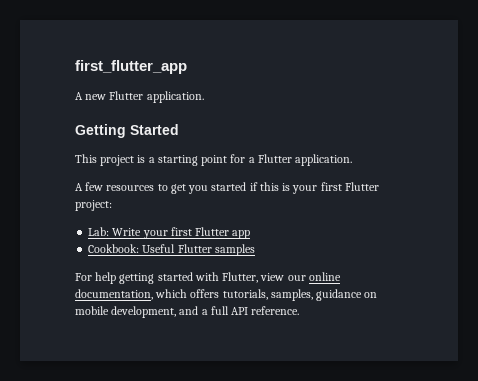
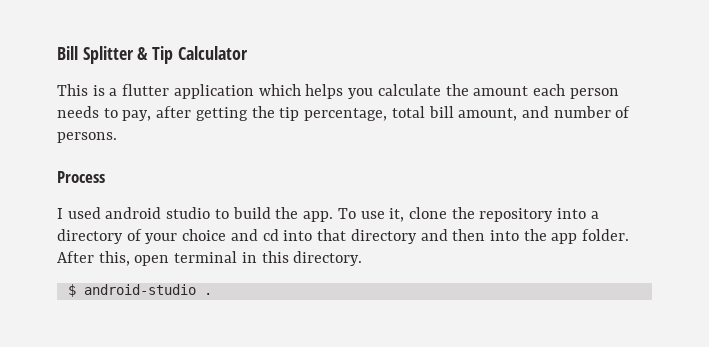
[75,60,187,74] [75,91,204,103] [75,124,179,138] first_flutter_app // A new Flutter application. // Getting Started -> [57,46,248,64] Bill Splitter & Tip Calculator
[100,155,135,166] project -> (88, 90) none
[157,154,353,166] [75,182,379,194] [75,200,112,211] [88,227,251,239] [88,244,255,256] [75,272,341,284] [75,289,378,301] [75,306,300,318] starting point for a Flutter application. // A few resources to get you started if this is your first Flutter project: // Lab: Write your first Flutter app // Cookbook: Useful Flutter samples // For help getting started with Flutter, view our online documentation, which offers tutorials, samples, guidance on mobile development, and a full API reference. -> [122,84,619,99] [57,106,631,121] [57,132,117,143] [57,171,105,183] [57,207,599,222] [57,229,630,244] [57,251,363,266] [67,284,212,297] flutter application which helps you calculate the amount each person needs to pay, after getting the tip percentage, total bill amount, and number of persons. // Process // I used android studio to build the app. To use it, clone the repository into a directory of your choice and cd into that directory and then into the app folder. After this, open terminal in this directory. // $ android-studio .

